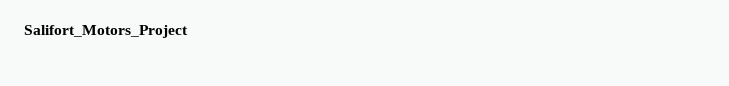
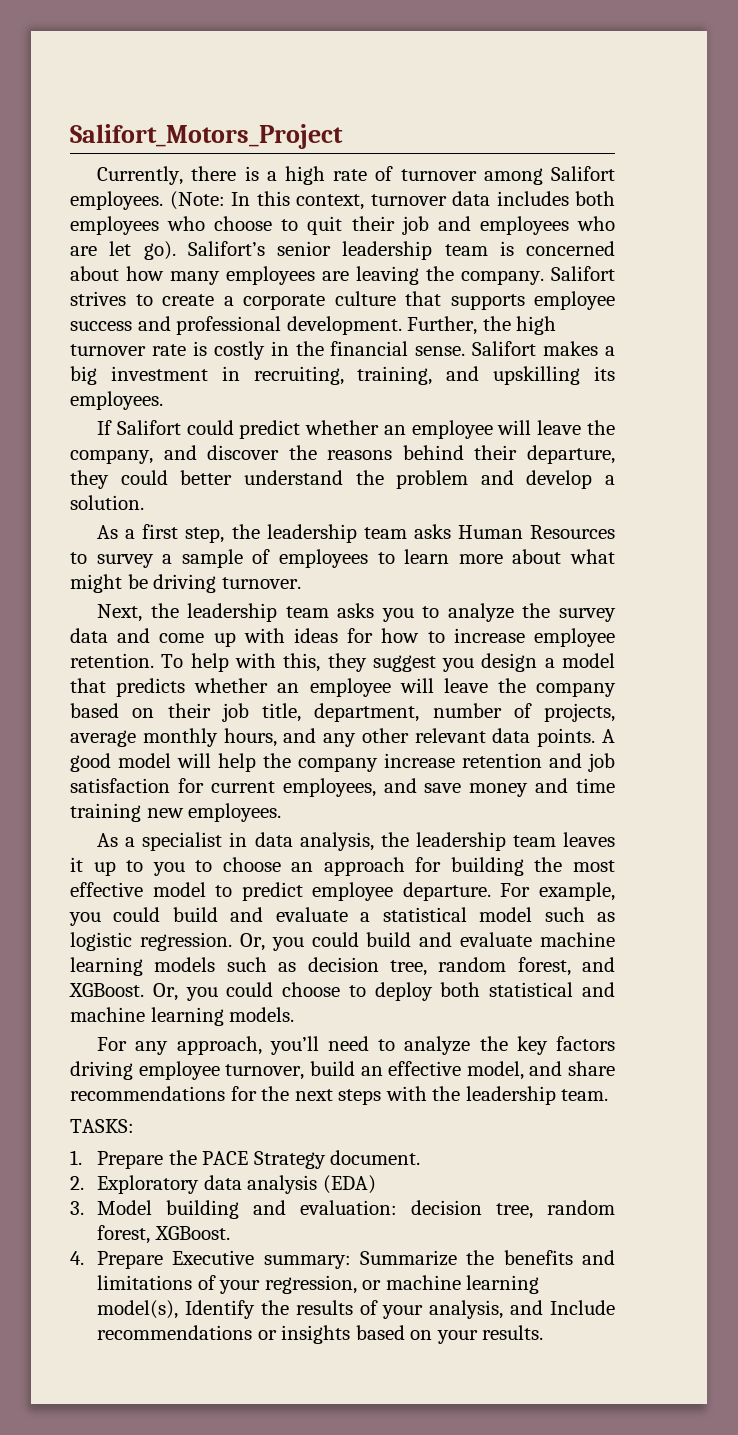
(188, 31) none -> [97,166,615,185] [70,191,615,210] [70,216,616,235] [70,241,615,260] [70,266,615,285] [70,291,615,310] [70,316,557,335] [70,341,615,360] [70,366,615,385] [70,391,163,410] [97,420,616,439] [70,445,615,464] [70,470,615,489] [70,495,144,510] [97,524,615,543] [70,549,616,568] [70,574,301,593] [97,603,617,622] [70,628,615,647] [70,653,615,672] [70,678,616,697] [70,703,615,722] [70,728,615,747] [70,753,615,772] [70,778,615,797] [70,803,282,822] [97,832,615,851] [70,857,616,876] [70,882,615,901] [69,907,616,926] [70,932,615,951] [70,957,615,976] [69,982,615,1001] [70,1007,295,1026] [97,1036,615,1055] [70,1061,615,1080] [70,1086,609,1105] [70,1119,134,1133] [70,1150,421,1169] [70,1175,376,1194] [70,1200,615,1219] [97,1225,230,1244] [70,1250,615,1269] [97,1275,540,1294] [97,1300,615,1319] [97,1325,544,1344] // Currently, there is a high rate of turnover among Salifort employees. (Note: In this context, turnover data includes both employees who choose to quit their job and employees who are let go). Salifort’s senior leadership team is concerned about how many employees are leaving the company. Salifort strives to create a corporate culture that supports employee success and professional development. Further, the high turnover rate is costly in the financial sense. Salifort makes a big investment in recruiting, training, and upskilling its employees. // If Salifort could predict whether an employee will leave the company, and discover the reasons behind their departure, they could better understand the problem and develop a solution. // As a first step, the leadership team asks Human Resources to survey a sample of employees to learn more about what might be driving turnover. // Next, the leadership team asks you to analyze the survey data and come up with ideas for how to increase employee retention. To help with this, they suggest you design a model that predicts whether an employee will leave the company based on their job title, department, number of projects, average monthly hours, and any other relevant data points. A good model will help the company increase retention and job satisfaction for current employees, and save money and time training new employees. // As a specialist in data analysis, the leadership team leaves it up to you to choose an approach for building the most effective model to predict employee departure. For example, you could build and evaluate a statistical model such as logistic regression. Or, you could build and evaluate machine learning models such as decision tree, random forest, and XGBoost. Or, you could choose to deploy both statistical and machine learning models. // For any approach, you’ll need to analyze the key factors driving employee turnover, build an effective model, and share recommendations for the next steps with the leadership team. // TASKS: // 1. Prepare the PACE Strategy document. // 2. Exploratory data analysis (EDA) // 3. Model building and evaluation: decision tree, random forest, XGBoost. // 4. Prepare Executive summary: Summarize the benefits and limitations of your regression, or machine learning model(s), Identify the results of your analysis, and Include recommendations or insights based on your results.

